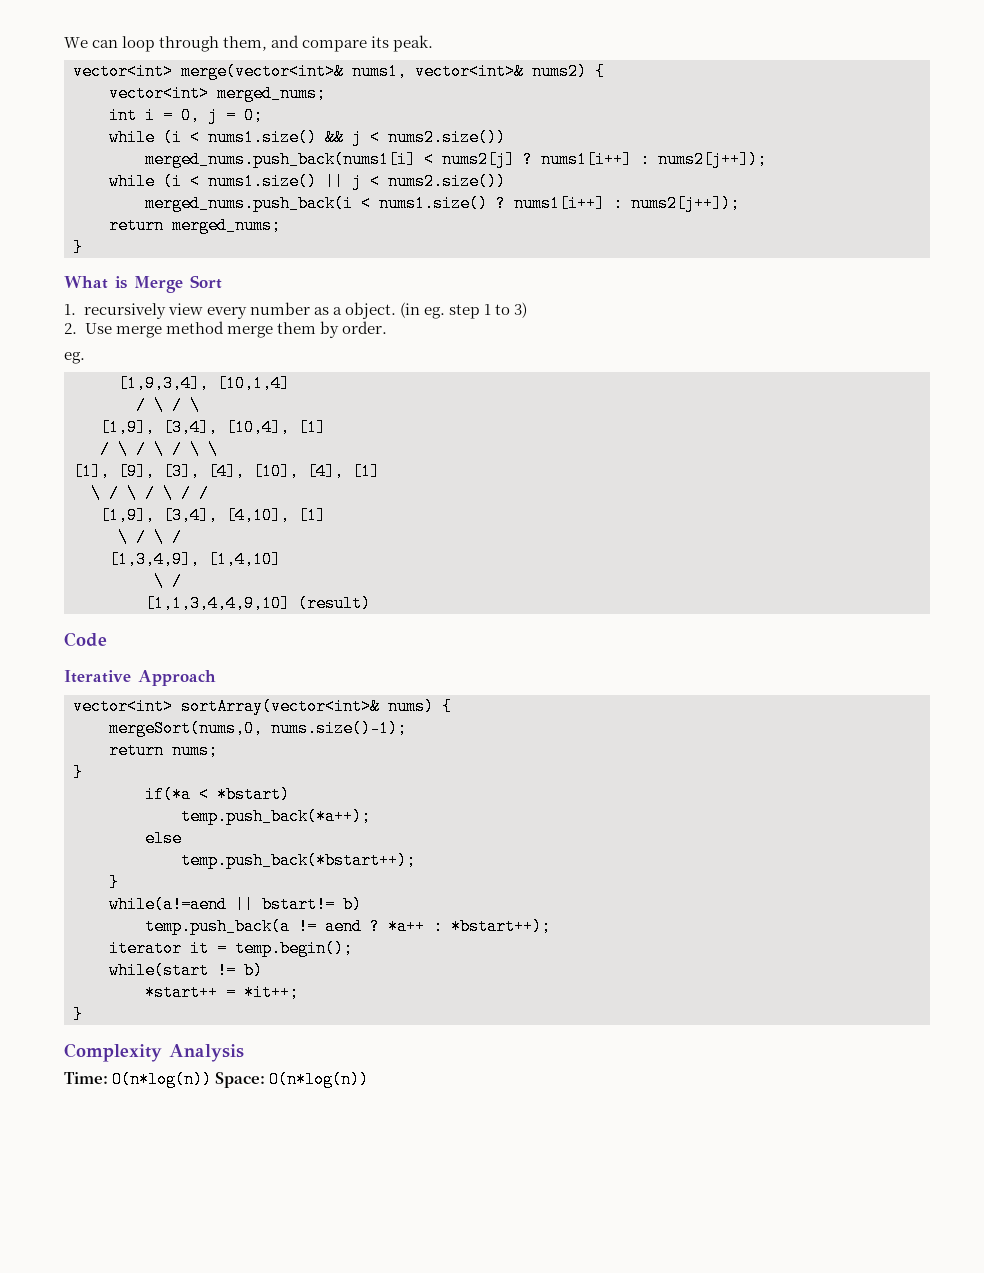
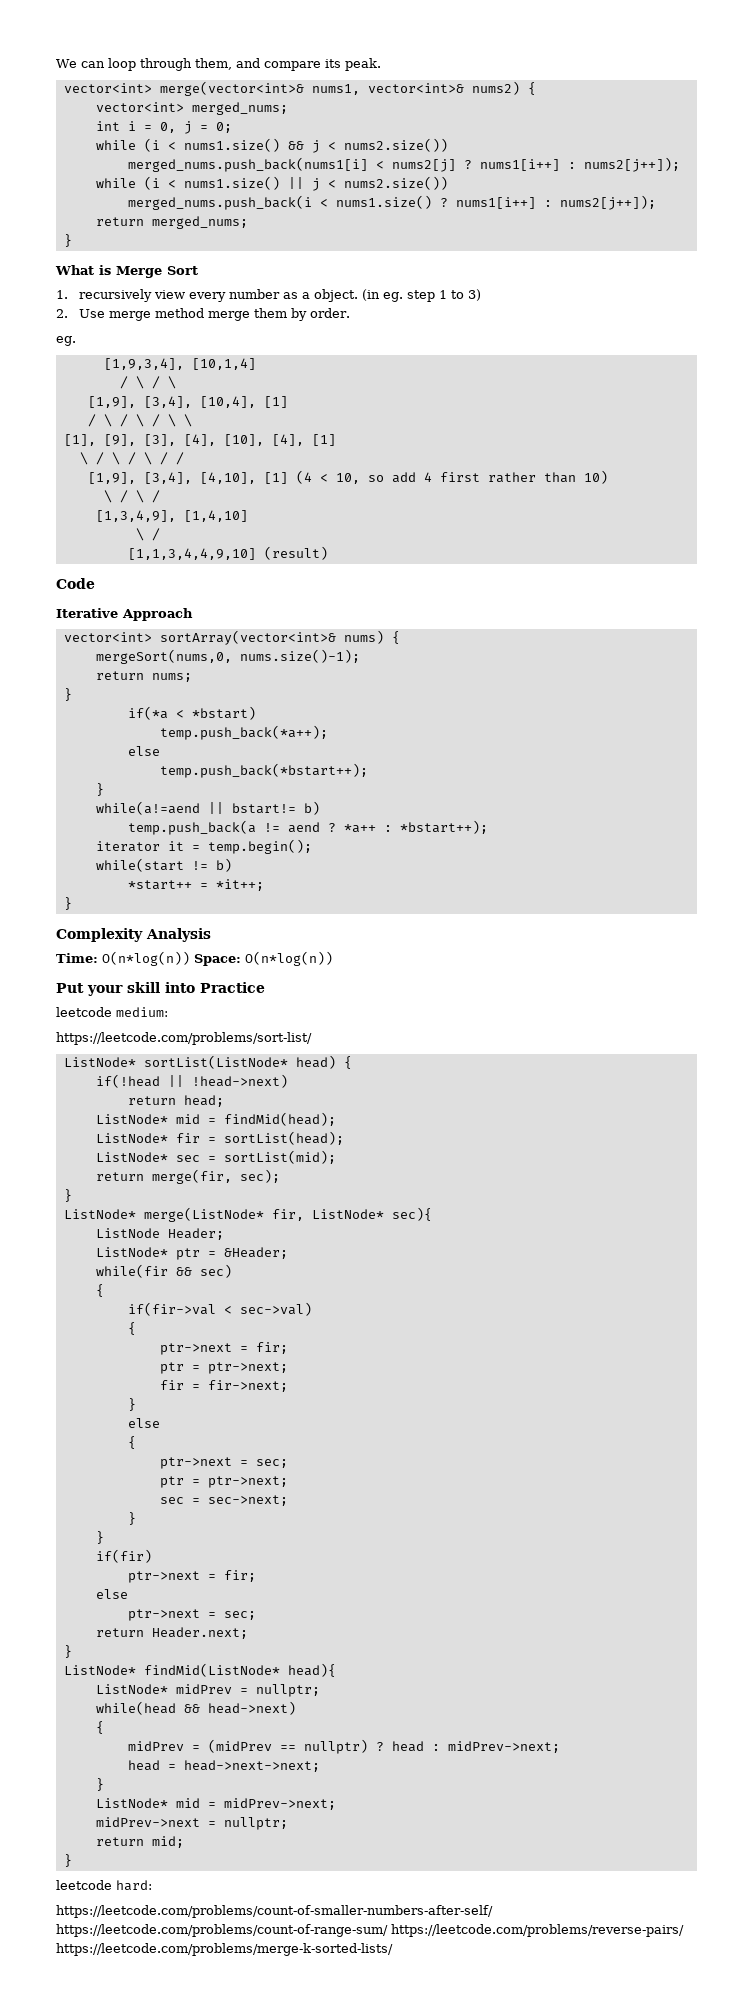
(326, 515) none -> [295,470,608,484] (4 < 10, so add 4 first rather than 10)
(370, 1079) none -> [56,982,265,996] [56,1007,168,1017] [56,1032,312,1045] [63,1055,352,1069] [95,1074,288,1088] [127,1095,224,1107] [95,1112,336,1126] [95,1131,344,1145] [95,1150,336,1164] [95,1169,280,1184] [63,1189,72,1202] [63,1207,432,1222] [95,1228,224,1240] [95,1247,288,1260] [95,1264,232,1278] [95,1284,104,1297] [127,1302,312,1316] [127,1322,136,1335] [159,1342,288,1355] [159,1362,288,1374] [159,1380,288,1392] [127,1398,136,1411] [127,1418,160,1428] [127,1436,136,1449] [159,1457,288,1469] [159,1476,288,1488] [159,1495,288,1506] [127,1512,136,1525] [95,1531,104,1544] [95,1549,152,1563] [127,1570,256,1583] [95,1589,128,1599] [127,1609,256,1621] [95,1627,248,1639] [63,1645,72,1658] [63,1663,336,1677] [95,1684,320,1697] [95,1701,296,1715] [95,1721,104,1734] [127,1739,560,1754] [127,1760,320,1772] [95,1778,104,1791] [95,1798,336,1810] [95,1817,288,1830] [95,1836,184,1848] [63,1854,72,1867] [56,1880,152,1891] [56,1905,493,1918] [56,1924,684,1937] [56,1943,393,1956] // Put your skill into Practice // leetcode medium: // https://leetcode.com/problems/sort-list/ // ListNode* sortList(ListNode* head) { // if(!head || !head->next) // return head; // ListNode* mid = findMid(head); // ListNode* fir = sortList(head); // ListNode* sec = sortList(mid); // return merge(fir, sec); // } // ListNode* merge(ListNode* fir, ListNode* sec){ // ListNode Header; // ListNode* ptr = &Header; // while(fir && sec) // { // if(fir->val < sec->val) // { // ptr->next = fir; // ptr = ptr->next; // fir = fir->next; // } // else // { // ptr->next = sec; // ptr = ptr->next; // sec = sec->next; // } // } // if(fir) // ptr->next = fir; // else // ptr->next = sec; // return Header.next; // } // ListNode* findMid(ListNode* head){ // ListNode* midPrev = nullptr; // while(head && head->next) // { // midPrev = (midPrev == nullptr) ? head : midPrev->next; // head = head->next->next; // } // ListNode* mid = midPrev->next; // midPrev->next = nullptr; // return mid; // } // leetcode hard: // https://leetcode.com/problems/count-of-smaller-numbers-after-self/ https://leetcode.com/problems/count-of-range-sum/ https://leetcode.com/problems/reverse-pairs/ https://leetcode.com/problems/merge-k-sorted-lists/

